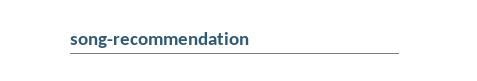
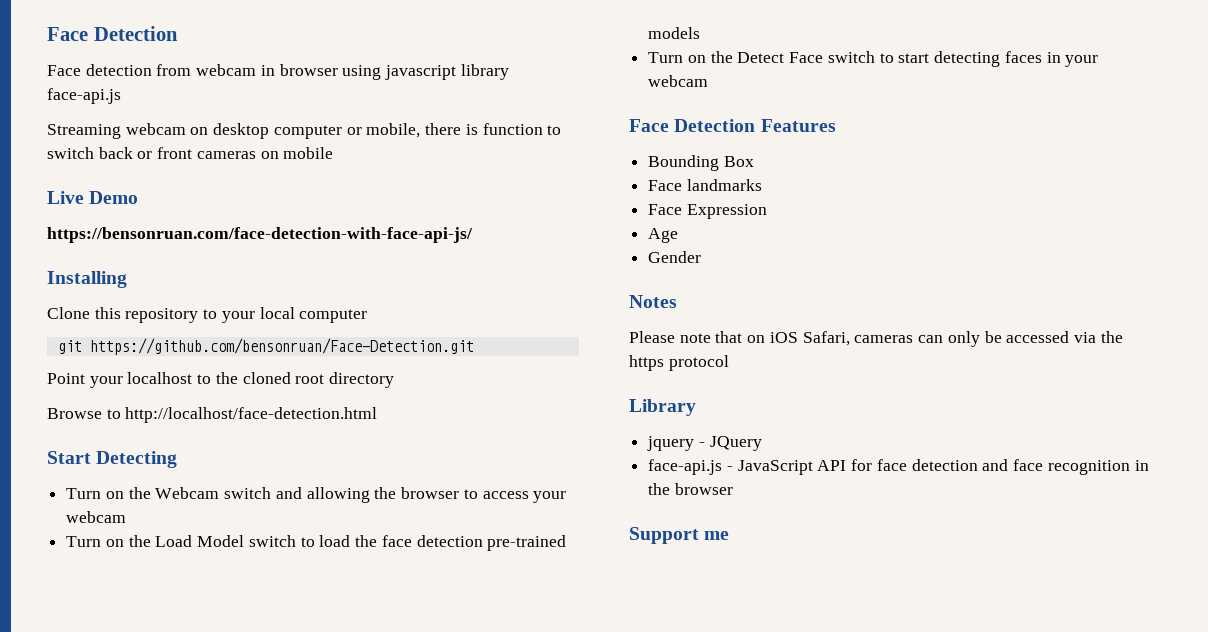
[70,32,249,48] song-recommendation -> [47,26,178,41] [47,64,509,80] [47,88,121,104] [47,123,562,139] [47,147,334,159] [47,191,139,204] [47,227,473,243] [47,271,127,288] [47,307,368,323] [57,338,474,355] [47,372,395,388] [47,407,378,423] [47,451,178,468] [66,487,567,503] [66,511,127,523] [66,535,567,551] [648,27,701,39] [648,51,1099,67] [648,75,709,87] [629,119,836,132] [648,155,754,171] [648,179,762,191] [648,204,767,219] [648,228,679,243] [648,251,702,263] [629,295,677,308] [629,331,1123,347] [629,355,729,371] [629,399,696,416] [647,436,762,451] [648,459,1149,475] [648,483,733,495] [629,527,730,544] Face Detection // Face detection from webcam in browser using javascript library face-api.js // Streaming webcam on desktop computer or mobile, there is function to switch back or front cameras on mobile // Live Demo // https://bensonruan.com/face-detection-with-face-api-js/ // Installing // Clone this repository to your local computer // git https://github.com/bensonruan/Face-Detection.git // Point your localhost to the cloned root directory // Browse to http://localhost/face-detection.html // Start Detecting // Turn on the Webcam switch and allowing the browser to access your webcam // Turn on the Load Model switch to load the face detection pre-trained models // Turn on the Detect Face switch to start detecting faces in your webcam // Face Detection Features // Bounding Box // Face landmarks // Face Expression // Age // Gender // Notes // Please note that on iOS Safari, cameras can only be accessed via the https protocol // Library // jquery - JQuery // face-api.js - JavaScript API for face detection and face recognition in the browser // Support me

